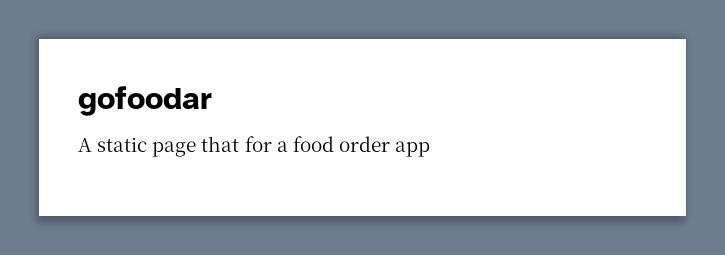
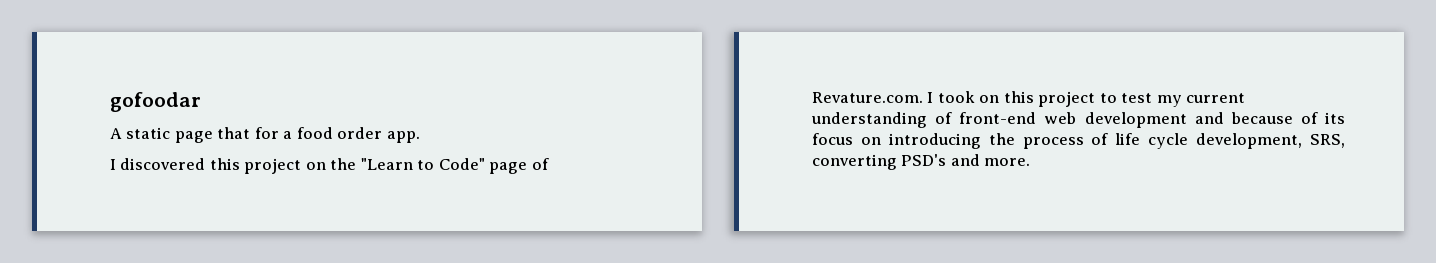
[395,141,431,157] app -> [386,131,420,143] [110,158,549,174] [812,91,1246,107] [811,112,1345,128] [812,133,1345,149] [812,154,1031,170] app. // I discovered this project on the "Learn to Code" page of Revature.com. I took on this project to test my current understanding of front-end web development and because of its focus on introducing the process of life cycle development, SRS, converting PSD's and more.

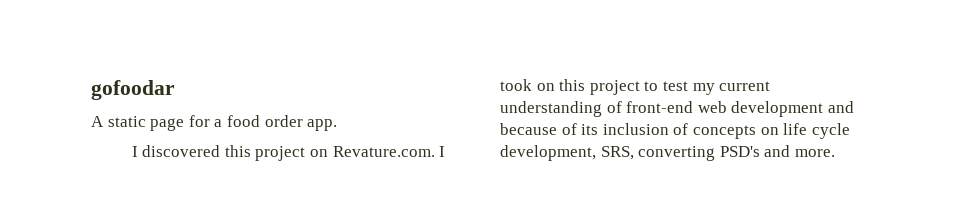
[217,127,251,139] that -> (185, 124) none
[330,158,549,174] the "Learn to Code" page of -> (329, 153) none
[812,133,1109,149] focus on introducing the process of -> [602,123,779,139] inclusion of concepts on

